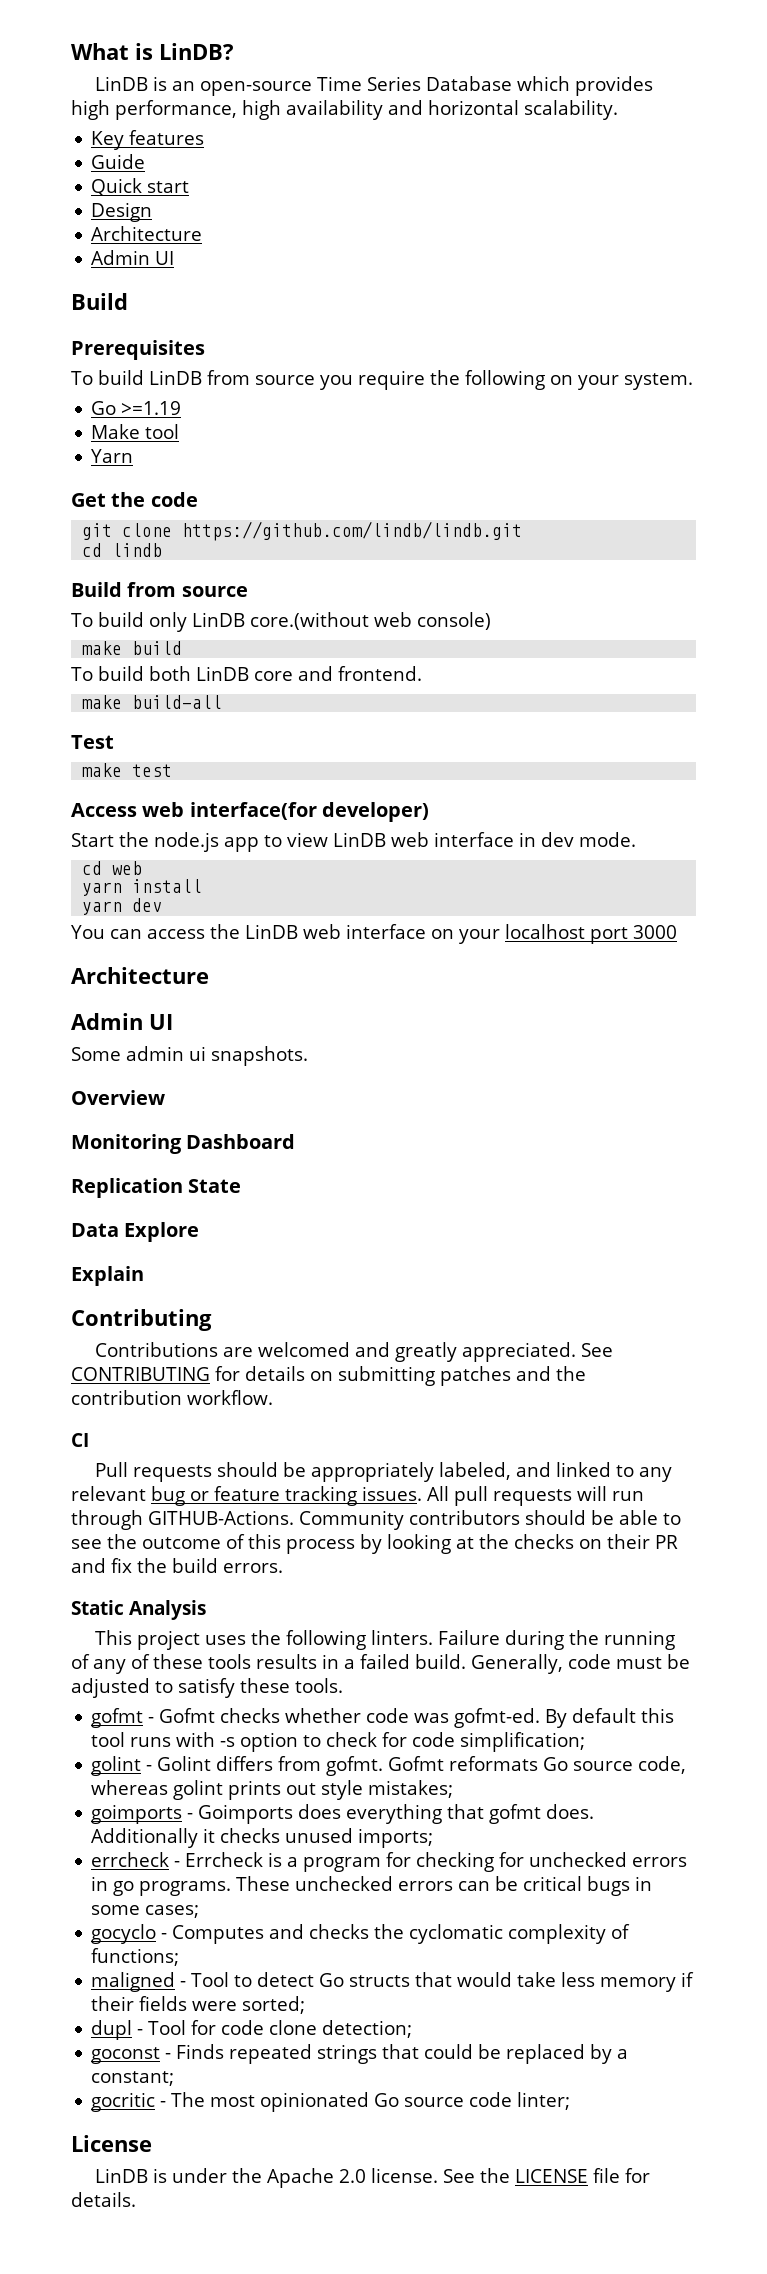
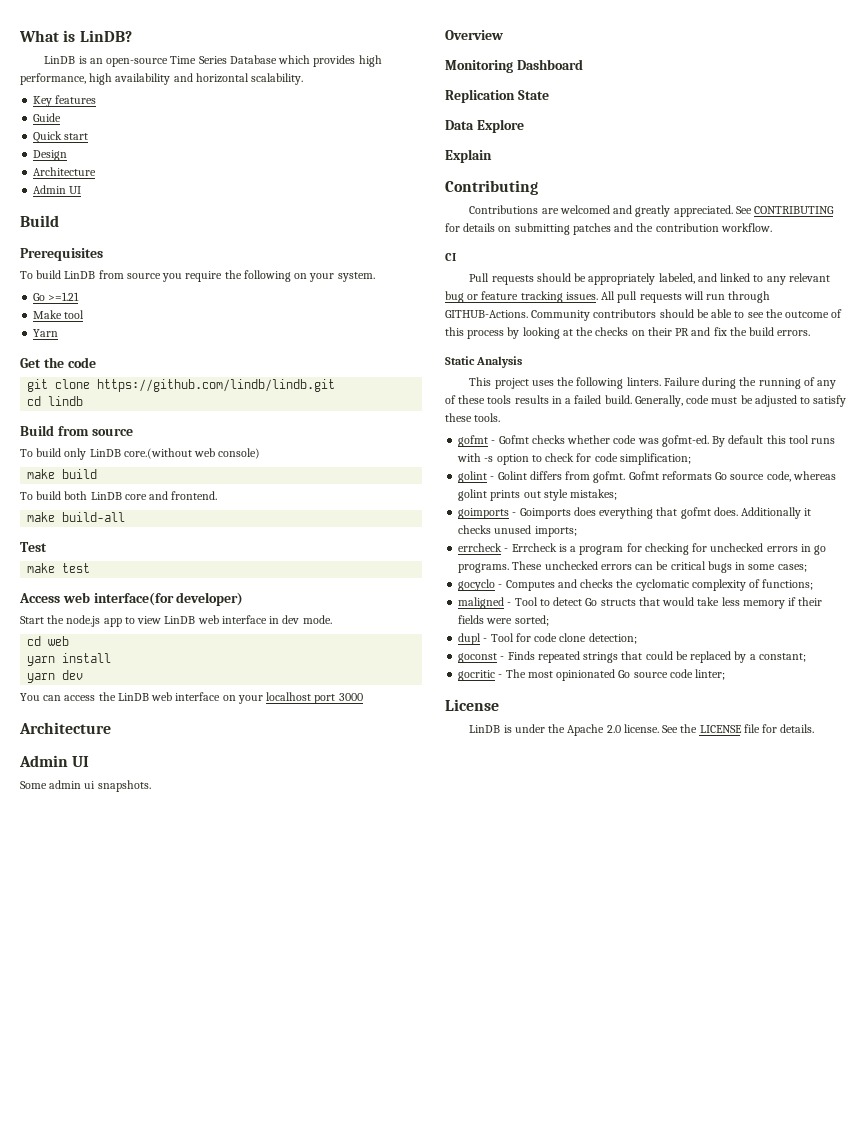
[121,401,182,415] >=1.19 -> [48,292,80,301] >=1.21

